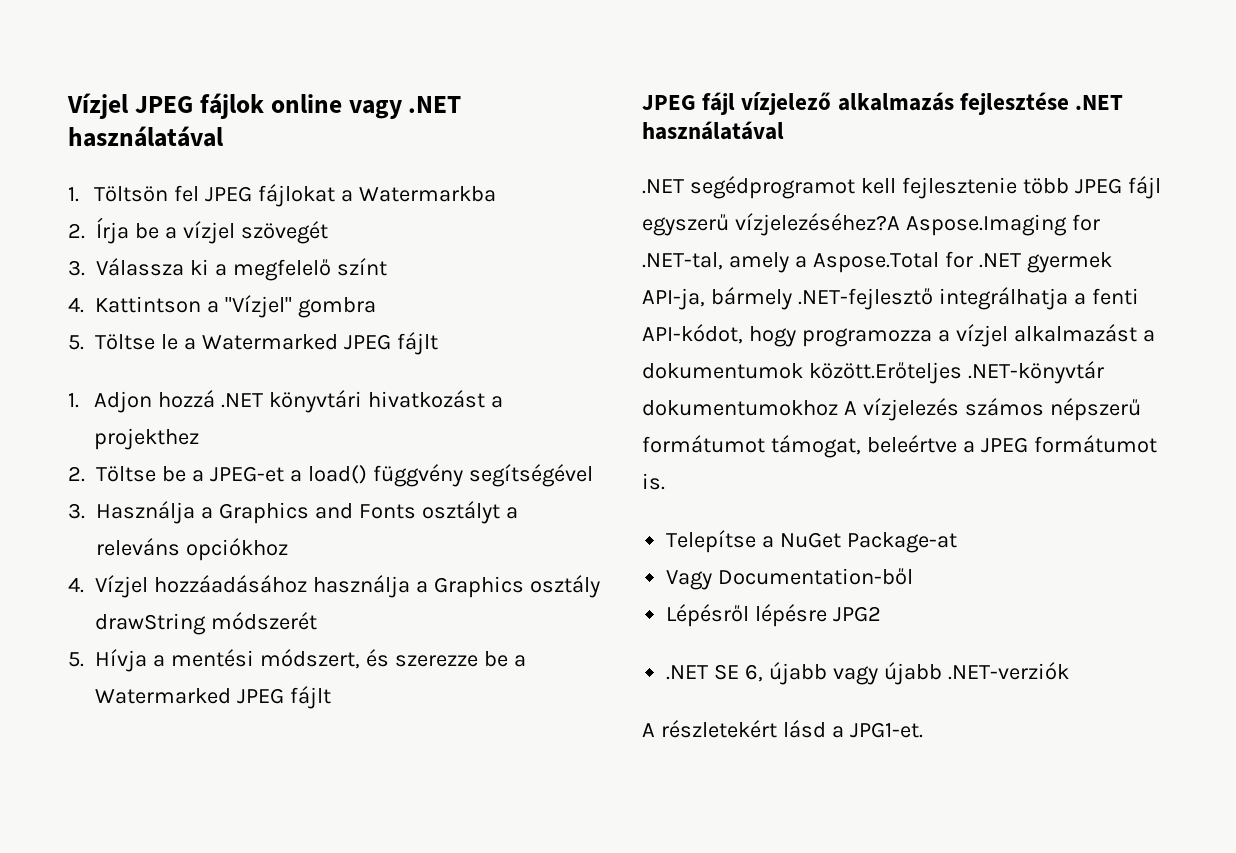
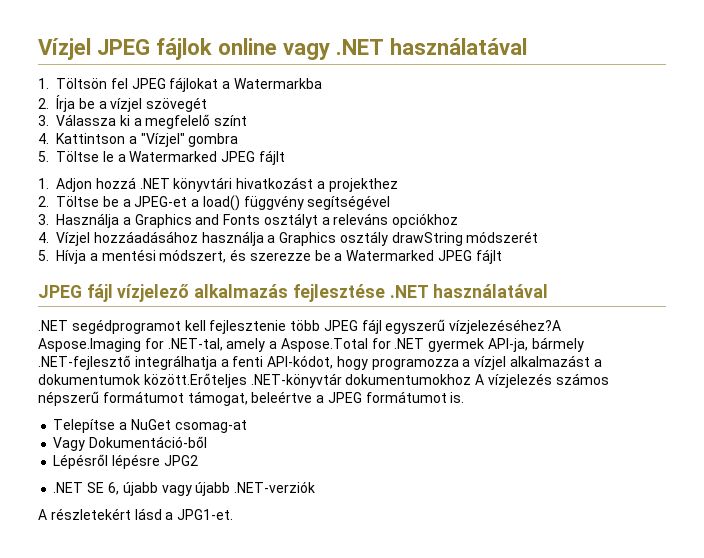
[847,532,958,553] Package-at -> [174,420,247,433] csomag-at
[718,568,914,585] Documentation-ből -> [89,436,208,448] Dokumentáció-ből

